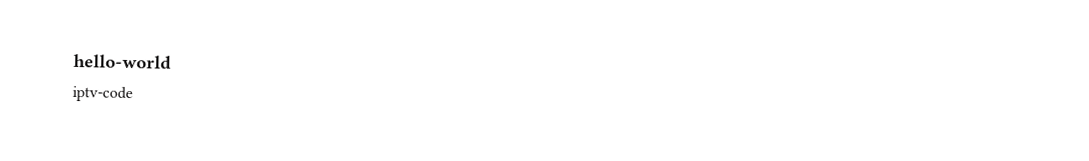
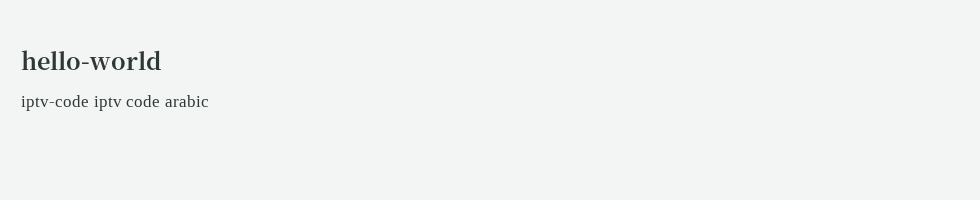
(133, 94) none -> [93,95,209,111] iptv code arabic

